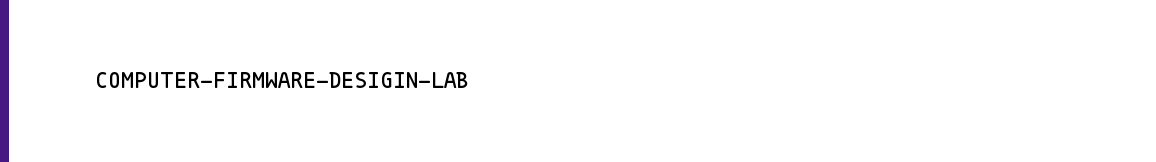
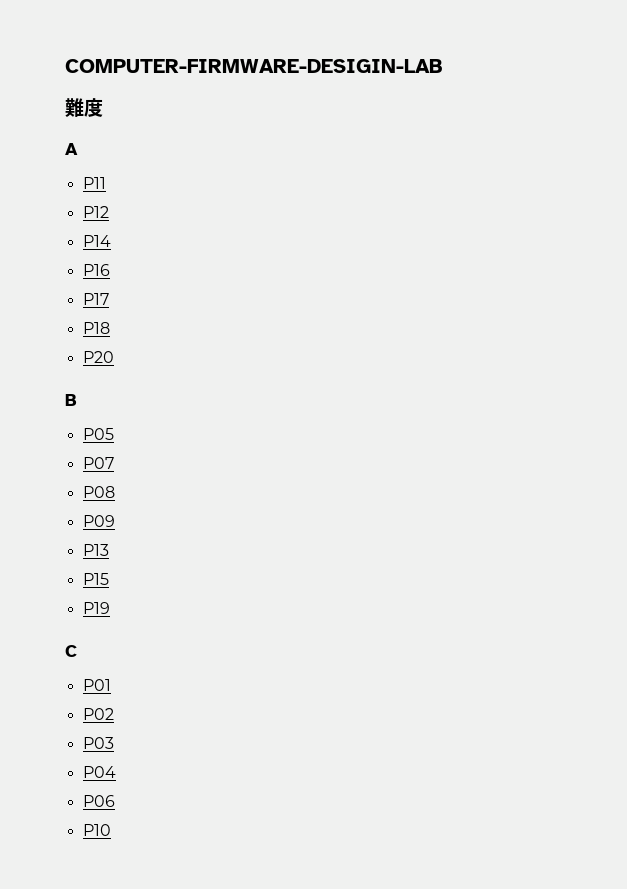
(468, 80) none -> [65,98,103,117] [65,143,78,155] [82,177,106,189] [82,206,109,218] [82,235,111,247] [82,264,110,276] [82,293,109,305] [82,322,110,334] [82,351,114,363] [65,394,77,406] [82,428,114,440] [82,457,114,469] [82,486,115,498] [82,515,115,527] [82,544,109,556] [82,573,109,585] [82,602,110,614] [65,645,77,657] [82,679,111,691] [82,708,114,720] [82,737,114,749] [82,766,116,778] [82,795,115,807] [82,824,111,836] // 難度 // A // P11 // P12 // P14 // P16 // P17 // P18 // P20 // B // P05 // P07 // P08 // P09 // P13 // P15 // P19 // C // P01 // P02 // P03 // P04 // P06 // P10

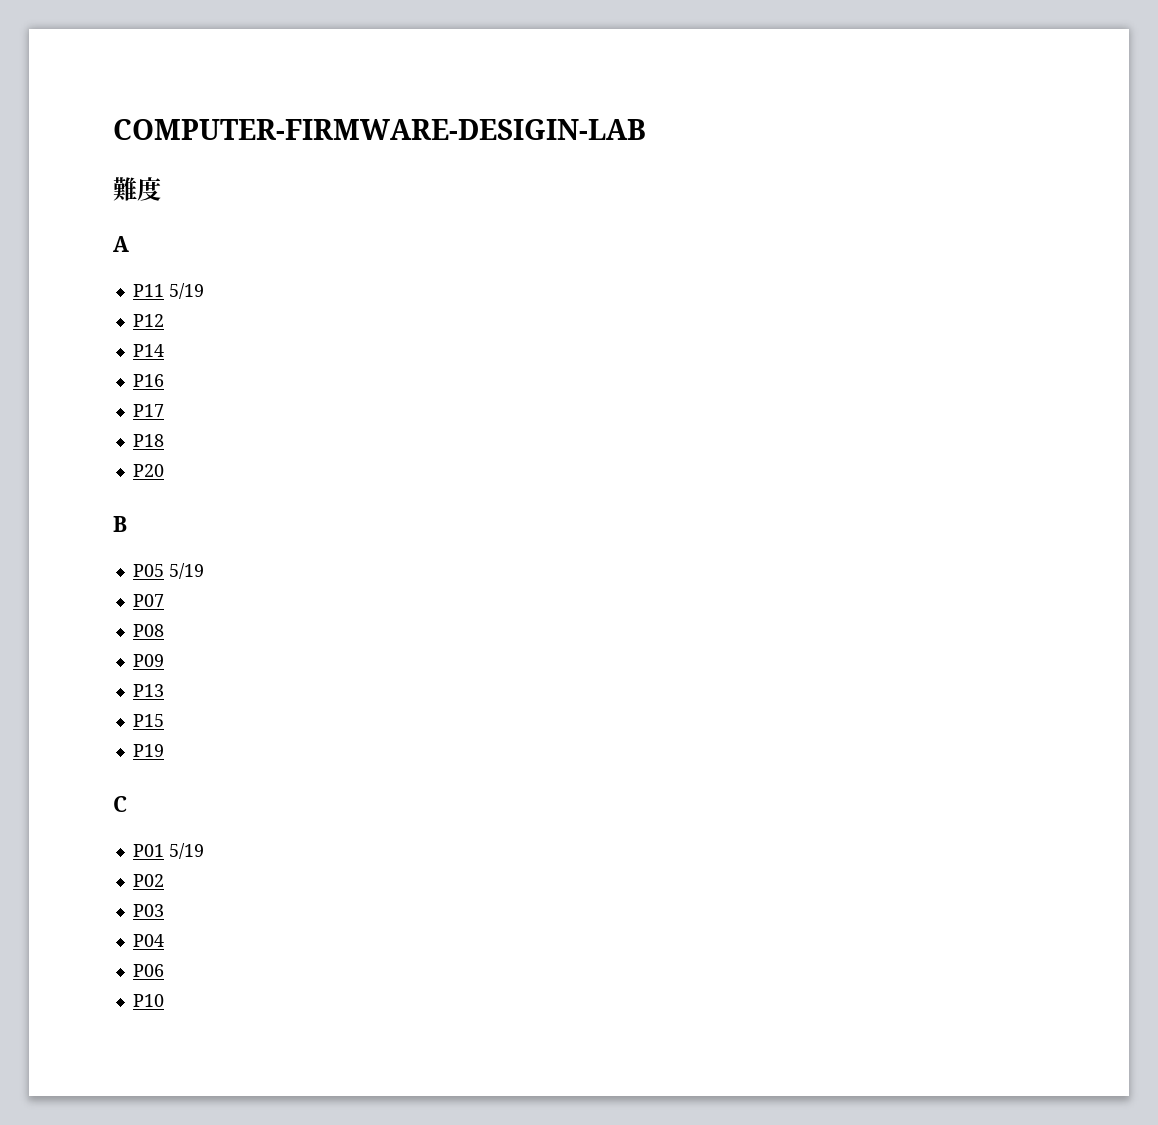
(106, 183) none -> [168,283,204,299] 5/19
(114, 434) none -> [168,563,204,579] 5/19
(111, 685) none -> [168,843,204,859] 5/19

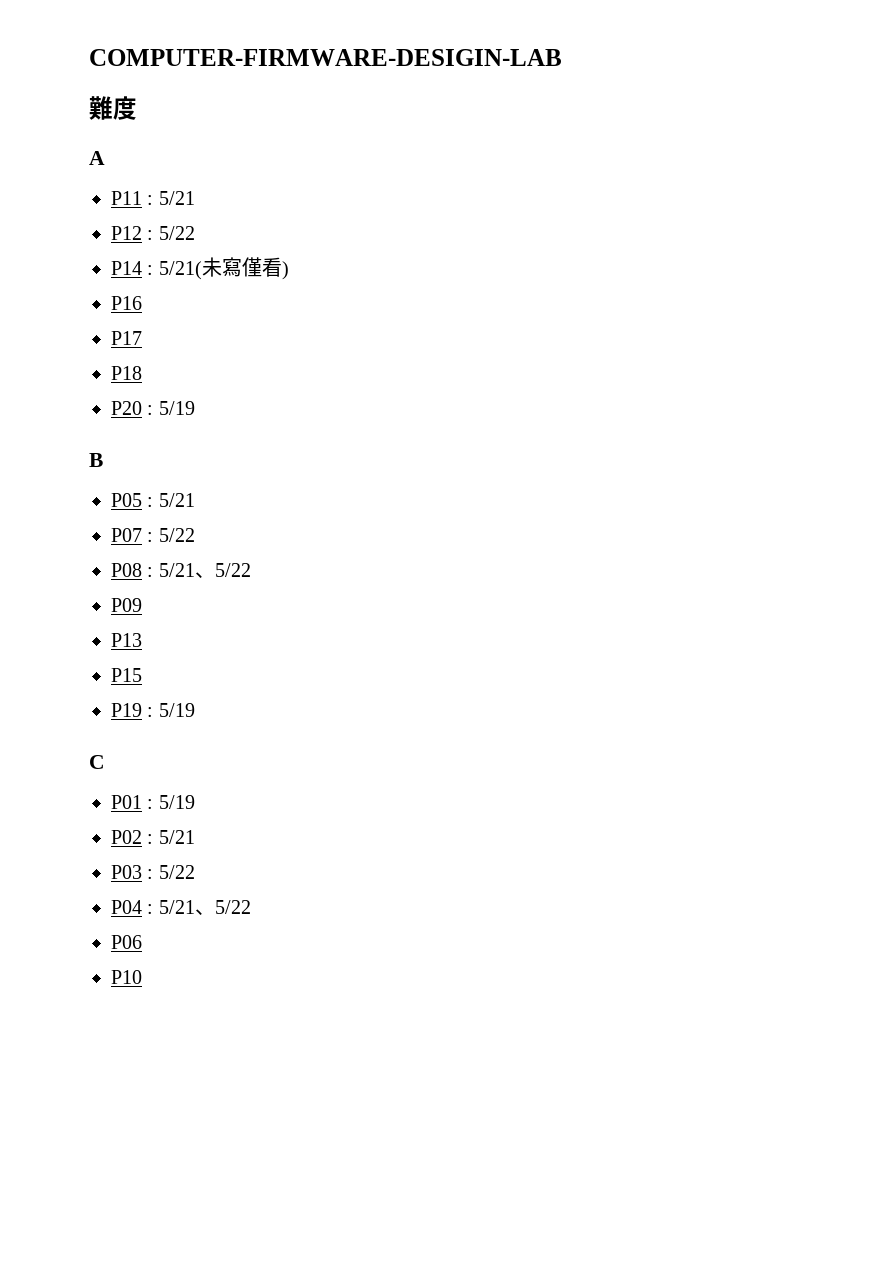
[168,283,204,299] 5/19 -> [147,191,195,205] : 5/21
(164, 320) none -> [147,226,195,240] : 5/22
(164, 350) none -> [147,257,289,280] : 5/21(未寫僅看)
(164, 470) none -> [147,401,195,415] : 5/19
[168,563,204,579] 5/19 -> [147,493,195,507] : 5/21
(164, 600) none -> [147,528,195,542] : 5/22
(164, 630) none -> [147,563,251,578] : 5/21、5/22
(164, 750) none -> [147,703,195,717] : 5/19
(164, 850) none -> [147,799,154,809] :
(164, 880) none -> [147,830,195,844] : 5/21
(164, 910) none -> [147,865,195,879] : 5/22
(164, 940) none -> [147,900,251,915] : 5/21、5/22

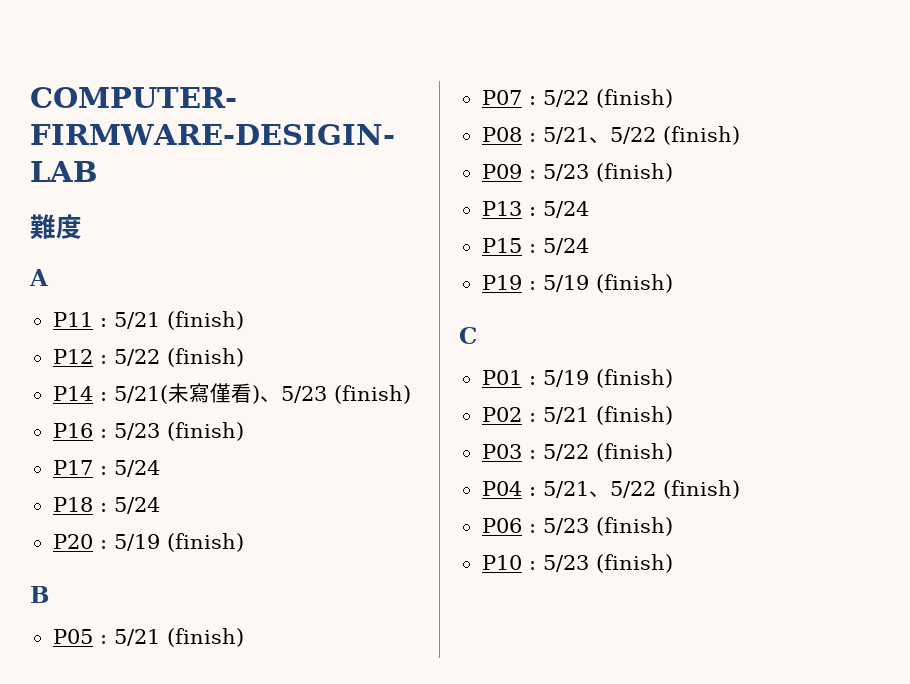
(195, 198) none -> [166,311,244,330] (finish)
(195, 233) none -> [166,348,244,367] (finish)
(289, 270) none -> [259,385,411,404] 、5/23 (finish)
(142, 303) none -> [99,422,244,441] : 5/23 (finish)
(142, 338) none -> [99,460,160,477] : 5/24
(142, 373) none -> [99,497,160,514] : 5/24
(195, 408) none -> [166,533,244,552] (finish)
(195, 500) none -> [166,628,244,647] (finish)
(195, 535) none -> [595,89,673,108] (finish)
(251, 570) none -> [662,126,740,145] (finish)
(142, 605) none -> [528,163,673,182] : 5/23 (finish)
(142, 640) none -> [528,201,589,218] : 5/24
(142, 675) none -> [528,238,589,255] : 5/24
(195, 710) none -> [595,274,673,293] (finish)
(195, 802) none -> [595,369,673,388] (finish)
(195, 837) none -> [595,406,673,425] (finish)
(195, 872) none -> [595,443,673,462] (finish)
(251, 907) none -> [662,480,740,499] (finish)
[111,970,142,984] // P10 -> [528,517,673,536] [481,554,673,573] : 5/23 (finish) // P10 : 5/23 (finish)

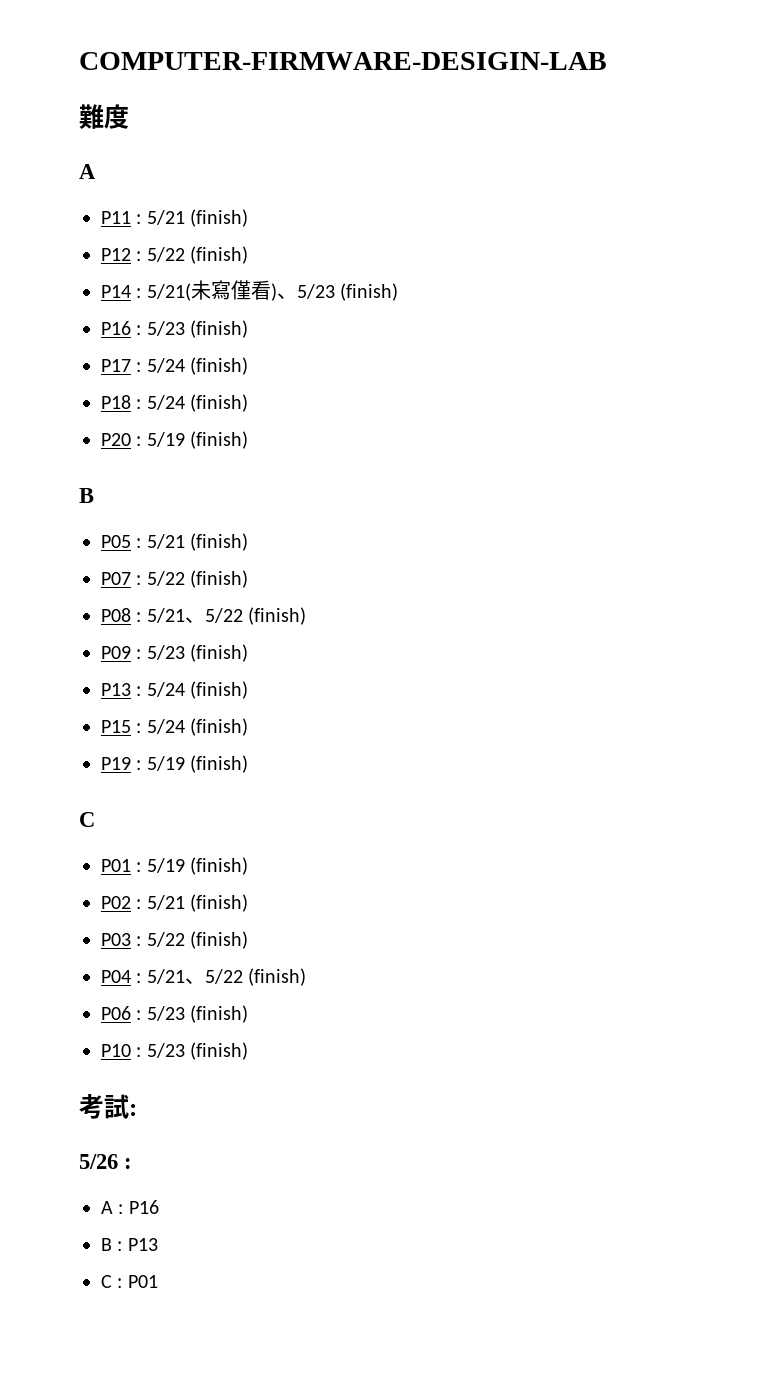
(160, 468) none -> [190,357,249,375] (finish)
(160, 505) none -> [190,394,249,412] (finish)
(589, 209) none -> [190,681,249,699] (finish)
(589, 246) none -> [190,718,249,736] (finish)
(673, 563) none -> [79,1094,137,1119] [79,1154,133,1169] [101,1200,159,1214] [101,1238,158,1251] [101,1275,158,1288] // 考試: // 5/26 : // A : P16 // B : P13 // C : P01

